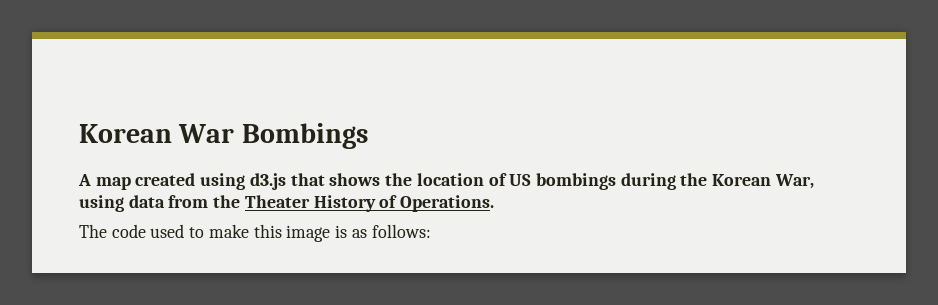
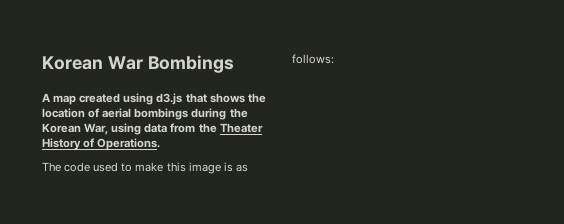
[509,174,532,186] US -> [102,108,132,118] aerial

